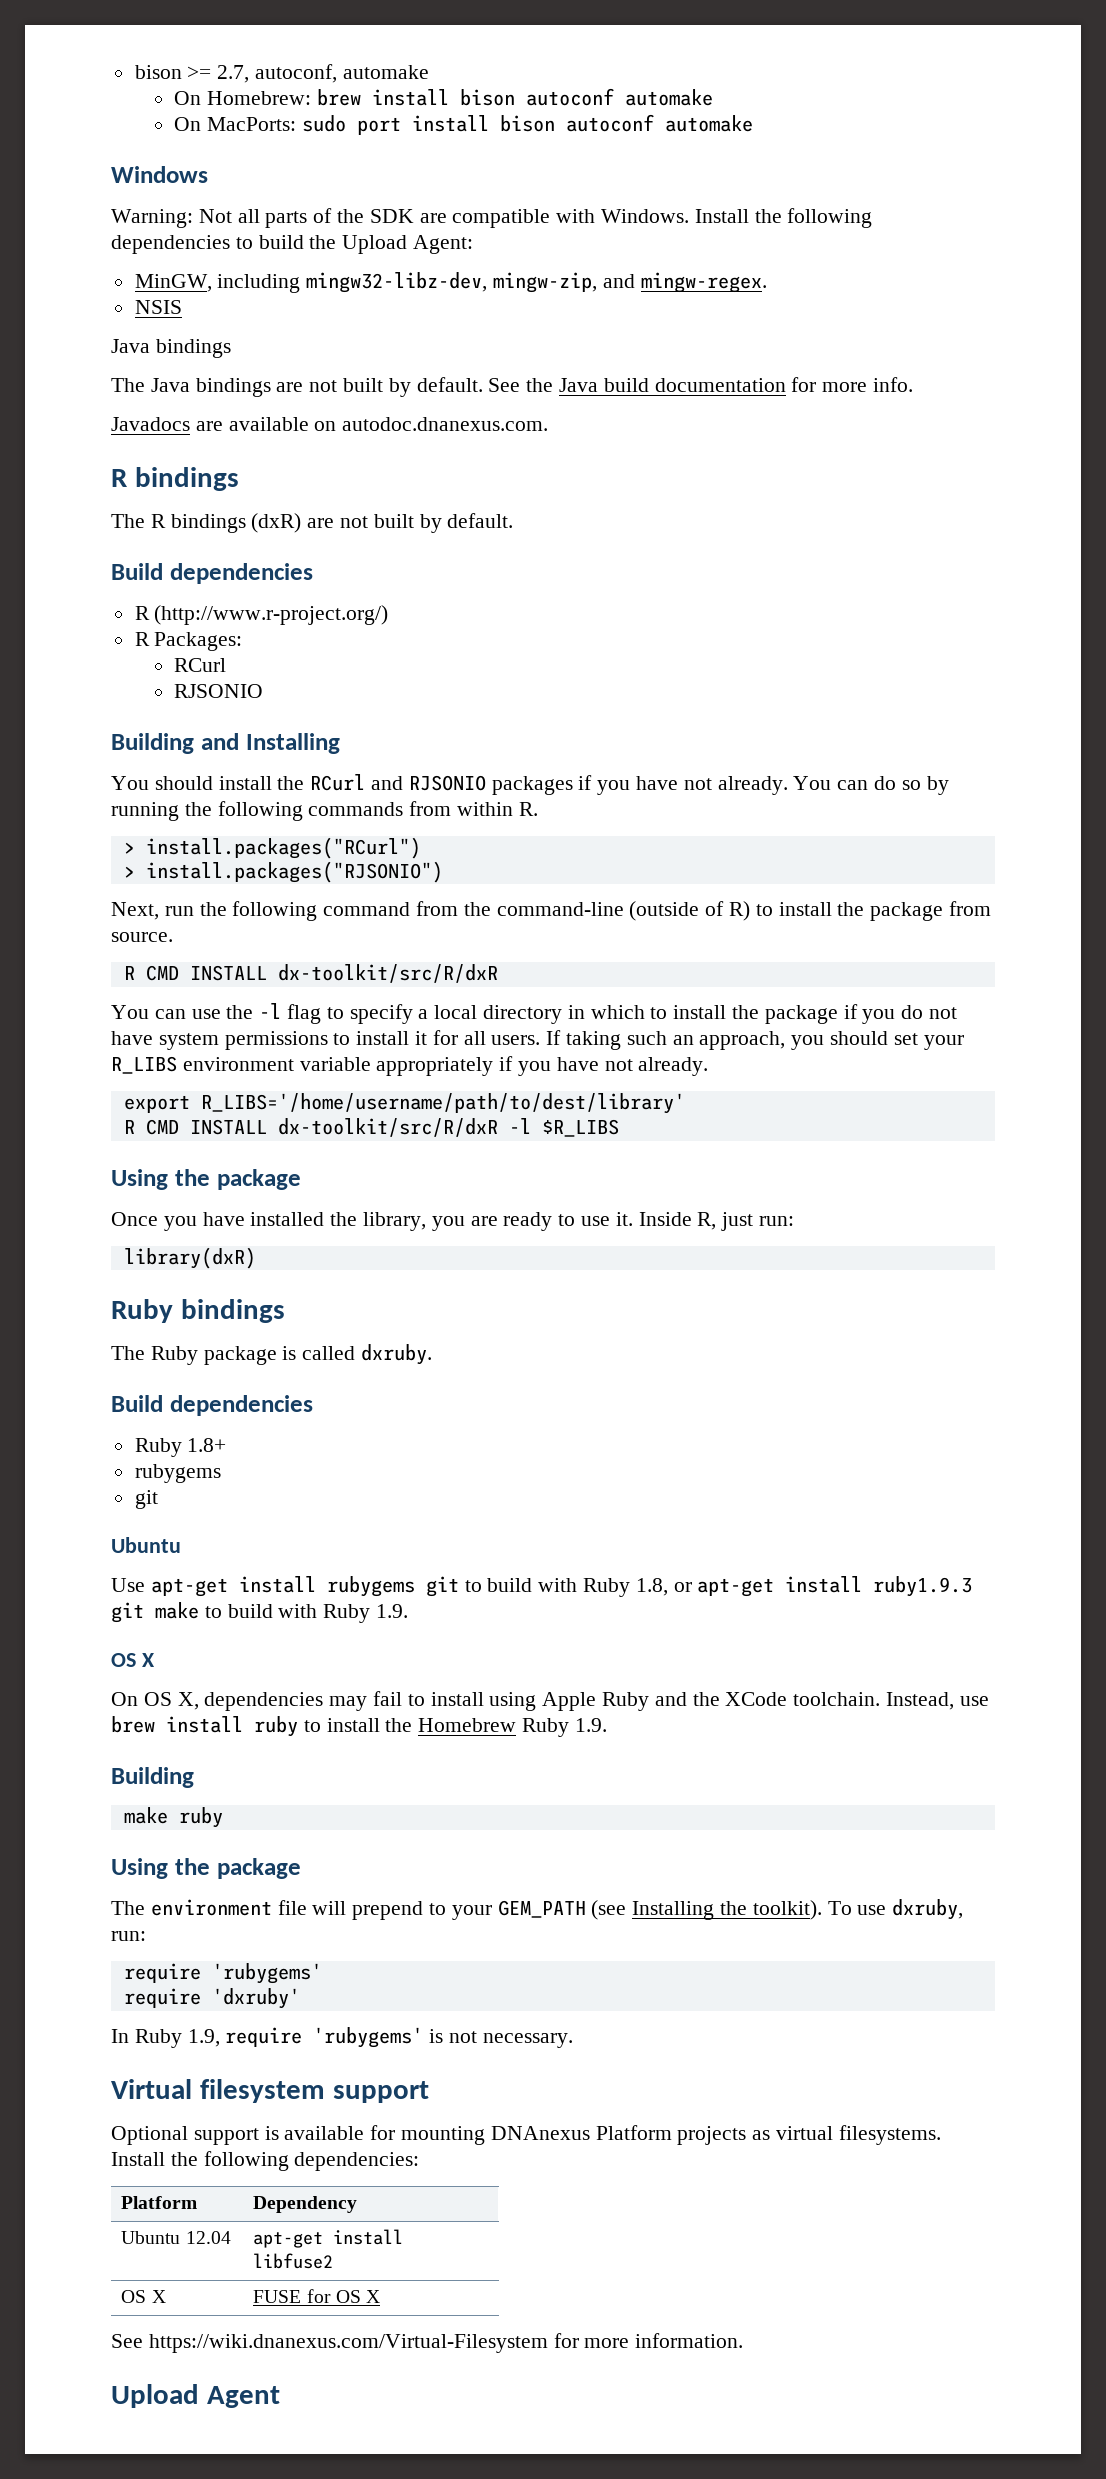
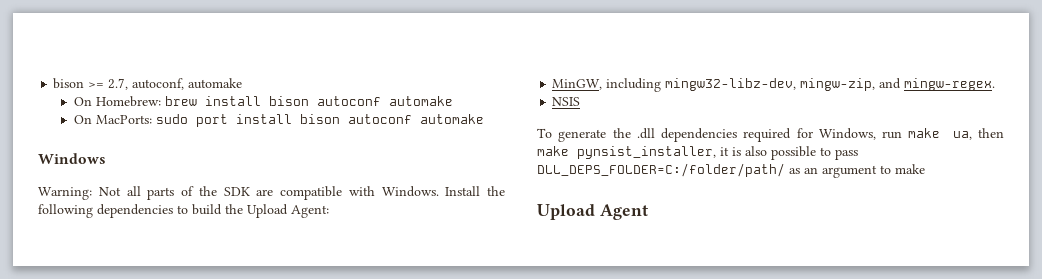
[111,339,231,358] [111,377,914,397] [111,417,549,431] [111,467,239,491] [111,513,514,533] [111,563,313,584] [134,605,389,625] [134,632,243,651] [174,658,227,672] [174,684,264,698] [111,733,340,754] [111,774,949,795] [111,801,538,821] [123,837,421,859] [123,861,443,883] [111,901,992,921] [111,932,173,942] [123,964,498,983] [111,1003,958,1024] [111,1030,964,1050] [111,1056,709,1076] [123,1093,685,1114] [123,1118,619,1137] [111,1169,301,1190] [111,1212,795,1231] [123,1247,256,1269] [111,1299,285,1323] [111,1344,433,1365] [111,1395,313,1416] [134,1438,227,1457] [134,1464,221,1483] [134,1490,158,1509] [111,1537,181,1553] [111,1576,973,1597] [111,1602,409,1623] [111,1653,155,1667] [111,1691,989,1711] [111,1716,607,1737] [111,1767,194,1788] [123,1807,223,1828] [111,1858,301,1879] [111,1899,964,1920] [111,1931,146,1941] [123,1963,322,1984] [123,1988,300,2009] [111,2027,573,2048] [111,2079,429,2103] [111,2125,941,2145] [111,2151,420,2171] [121,2196,198,2209] [253,2196,358,2213] [121,2231,231,2244] [253,2229,404,2248] [253,2253,334,2269] [121,2290,166,2303] [253,2289,381,2303] [111,2333,744,2353] Java bindings // The Java bindings are not built by default. See the Java build documentation for more info. // Javadocs are available on autodoc.dnanexus.com. // R bindings // The R bindings (dxR) are not built by default. // Build dependencies // R (http://www.r-project.org/) // R Packages: // RCurl // RJSONIO // Building and Installing // You should install the RCurl and RJSONIO packages if you have not already. You can do so by running the following commands from within R. // > install.packages("RCurl") // > install.packages("RJSONIO") // Next, run the following command from the command-line (outside of R) to install the package from source. // R CMD INSTALL dx-toolkit/src/R/dxR // You can use the -l flag to specify a local directory in which to install the package if you do not have system permissions to install it for all users. If taking such an approach, you should set your R_LIBS environment variable appropriately if you have not already. // export R_LIBS='/home/username/path/to/dest/library' // R CMD INSTALL dx-toolkit/src/R/dxR -l $R_LIBS // Using the package // Once you have installed the library, you are ready to use it. Inside R, just run: // library(dxR) // Ruby bindings // The Ruby package is called dxruby. // Build dependencies // Ruby 1.8+ // rubygems // git // Ubuntu // Use apt-get install rubygems git to build with Ruby 1.8, or apt-get install ruby1.9.3 git make to build with Ruby 1.9. // OS X // On OS X, dependencies may fail to install using Apple Ruby and the XCode toolchain. Instead, use brew install ruby to install the Homebrew Ruby 1.9. // Building // make ruby // Using the package // The environment file will prepend to your GEM_PATH (see Installing the toolkit). To use dxruby, run: // require 'rubygems' // require 'dxruby' // In Ruby 1.9, require 'rubygems' is not necessary. // Virtual filesystem support // Optional support is available for mounting DNAnexus Platform projects as virtual filesystems. Install the following dependencies: // Platform | Dependency // Ubuntu 12.04 | apt-get install libfuse2 // OS X | FUSE for OS X // See https://wiki.dnanexus.com/Virtual-Filesystem for more information. -> [537,128,1004,142] [537,146,858,160] [537,163,925,178] To generate the .dll dependencies required for Windows, run make ua, then make pynsist_installer, it is also possible to pass DLL_DEPS_FOLDER=C:/folder/path/ as an argument to make

